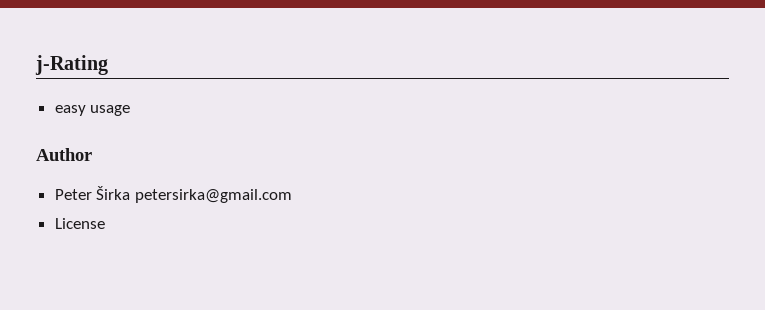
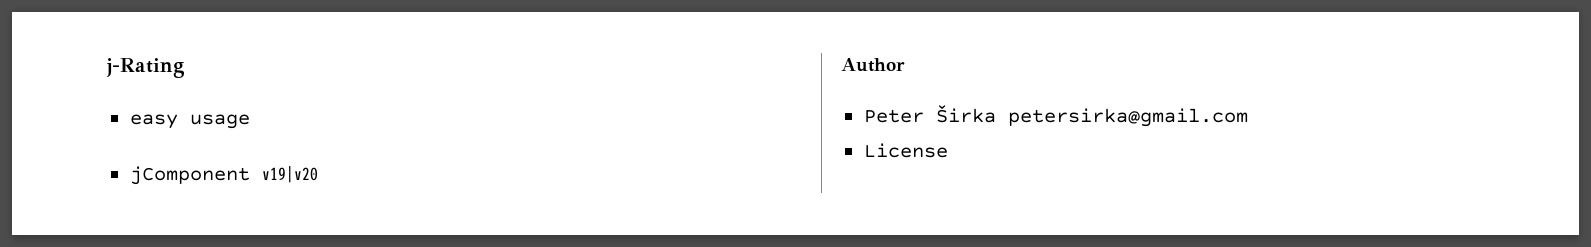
(131, 110) none -> [129,166,318,185] // jComponent v19|v20

